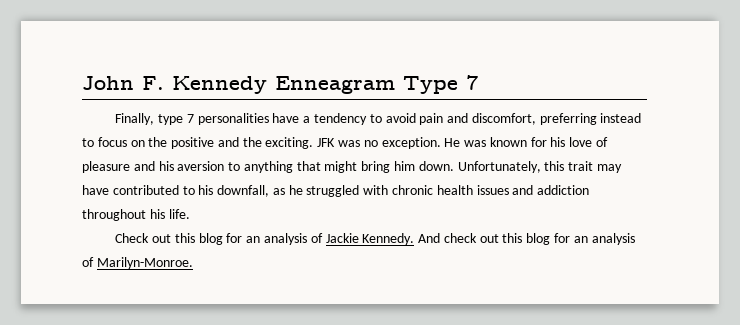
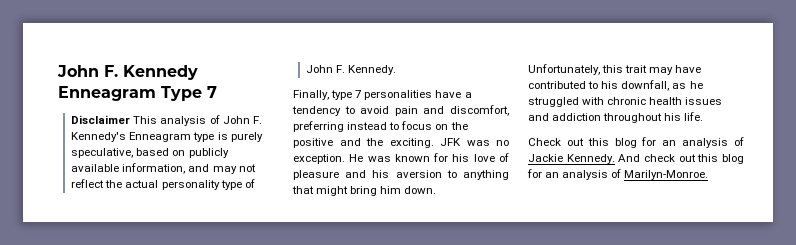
(478, 82) none -> [71,115,262,126] [71,132,263,142] [71,148,229,158] [71,163,256,174] [71,179,255,190] [306,65,397,75] // Disclaimer This analysis of John F. Kennedy's Enneagram type is purely speculative, based on publicly available information, and may not reflect the actual personality type of John F. Kennedy.

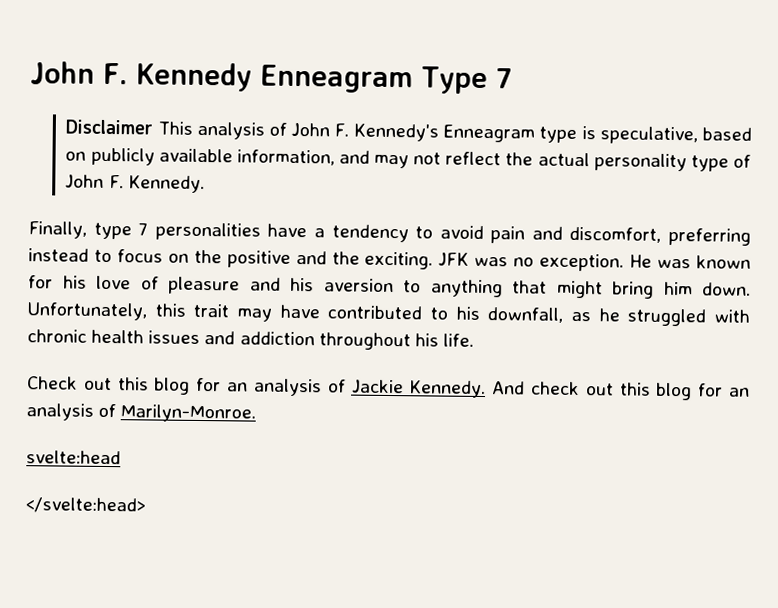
[230,132,263,142] purely -> (596, 133) none
(709, 175) none -> [26,450,121,465] [25,497,146,514] // svelte:head // </svelte:head>

